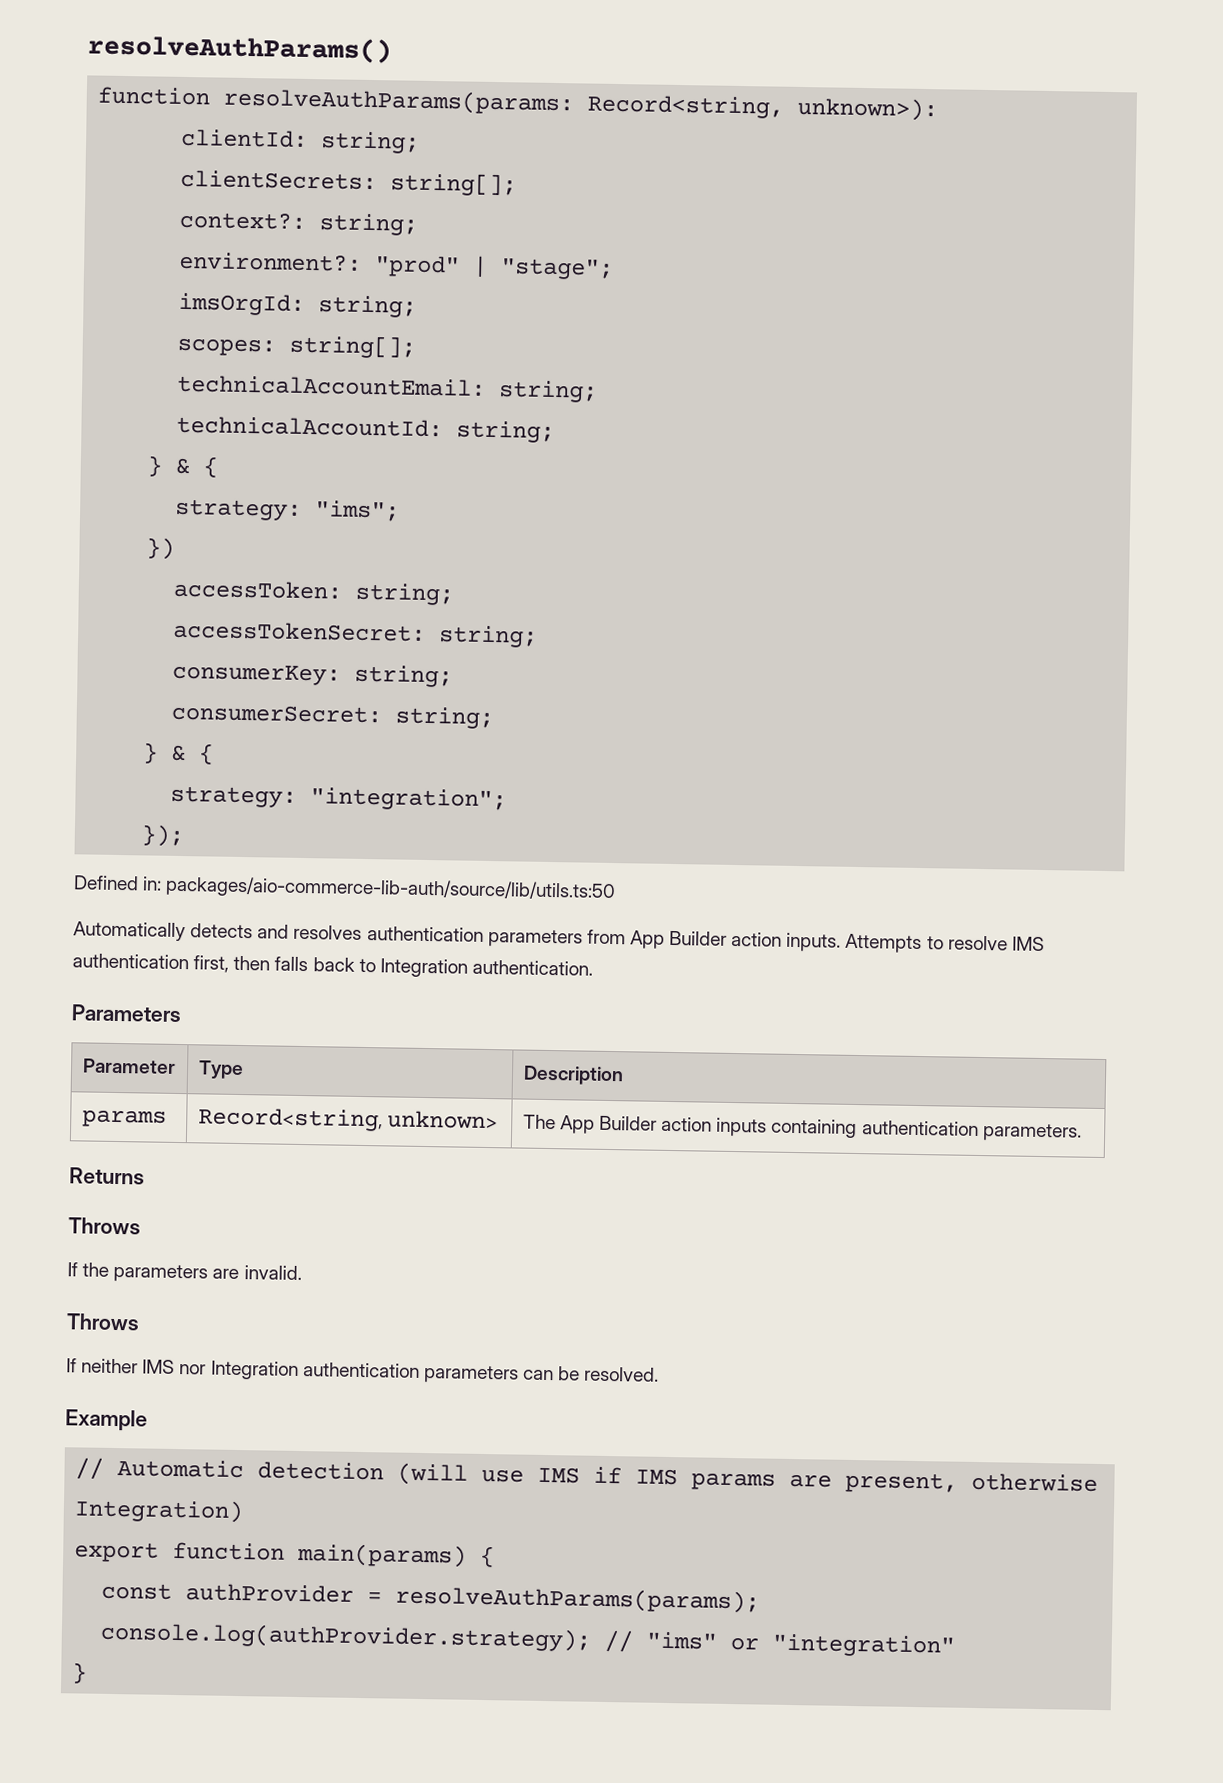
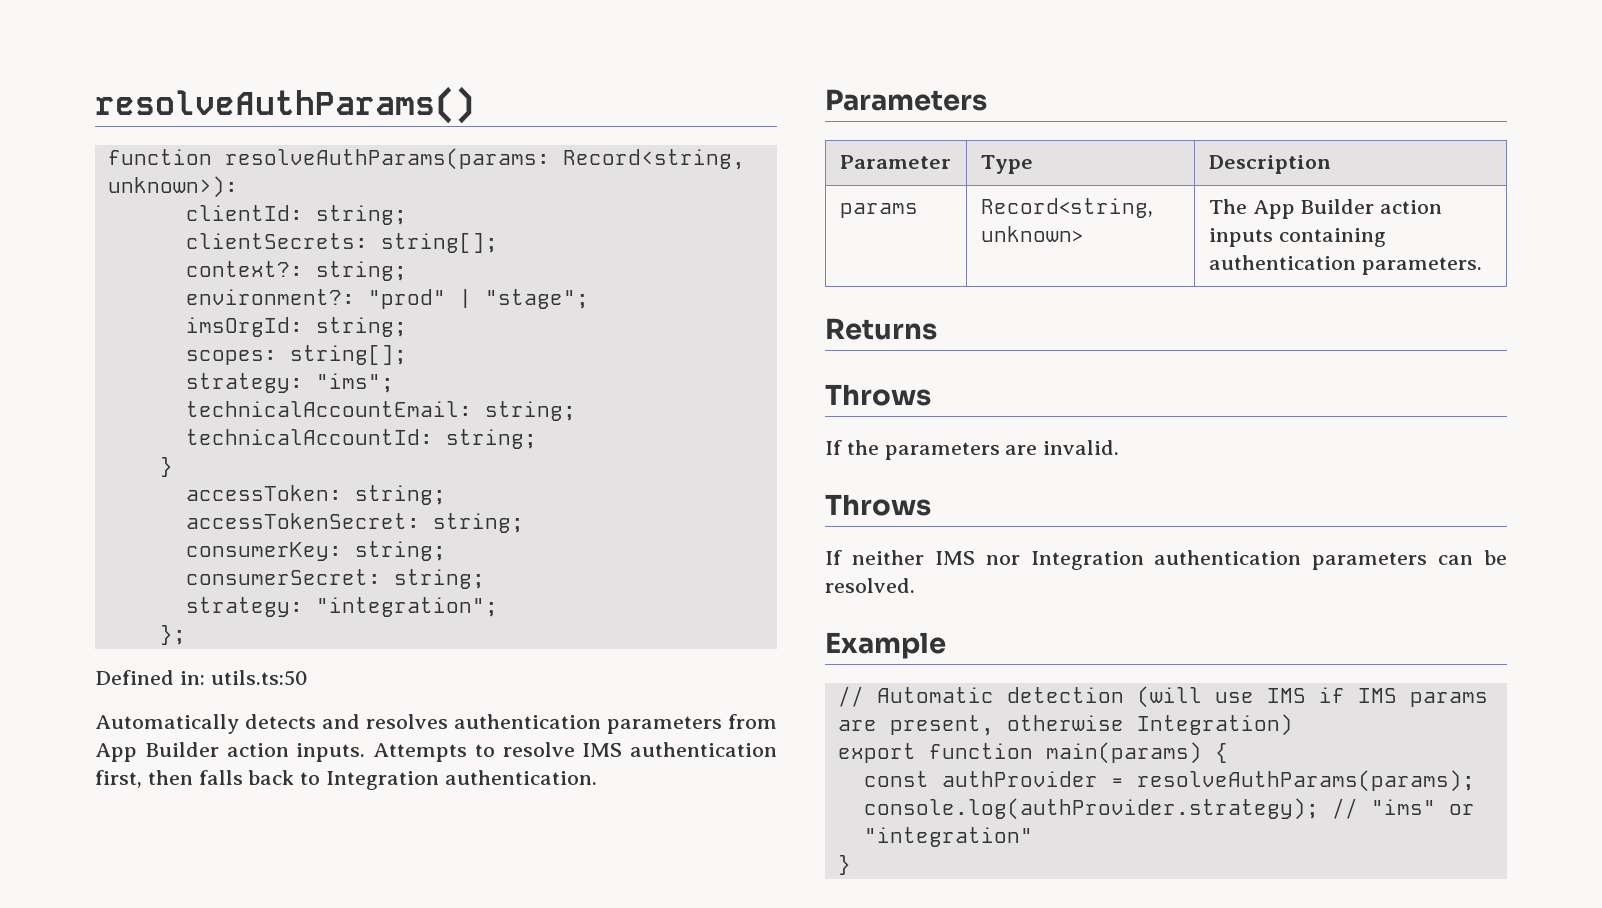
(417, 346) none -> [185,373,394,393] // strategy: "ims";
[175,456,220,478] [174,498,401,522] [146,537,176,560] & { // strategy: "ims"; // }) -> (173, 467) none
[143,742,215,765] // } & { -> (485, 579) none
[141,824,186,848] }); -> [159,625,186,645] };
[165,875,617,903] packages/aio-commerce-lib-auth/source/lib/utils.ts:50 -> [210,670,308,686] utils.ts:50

